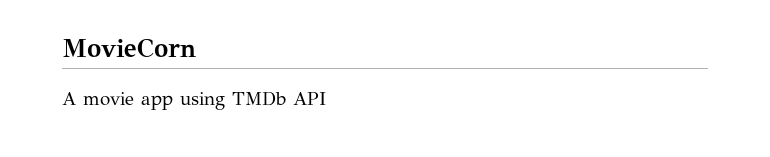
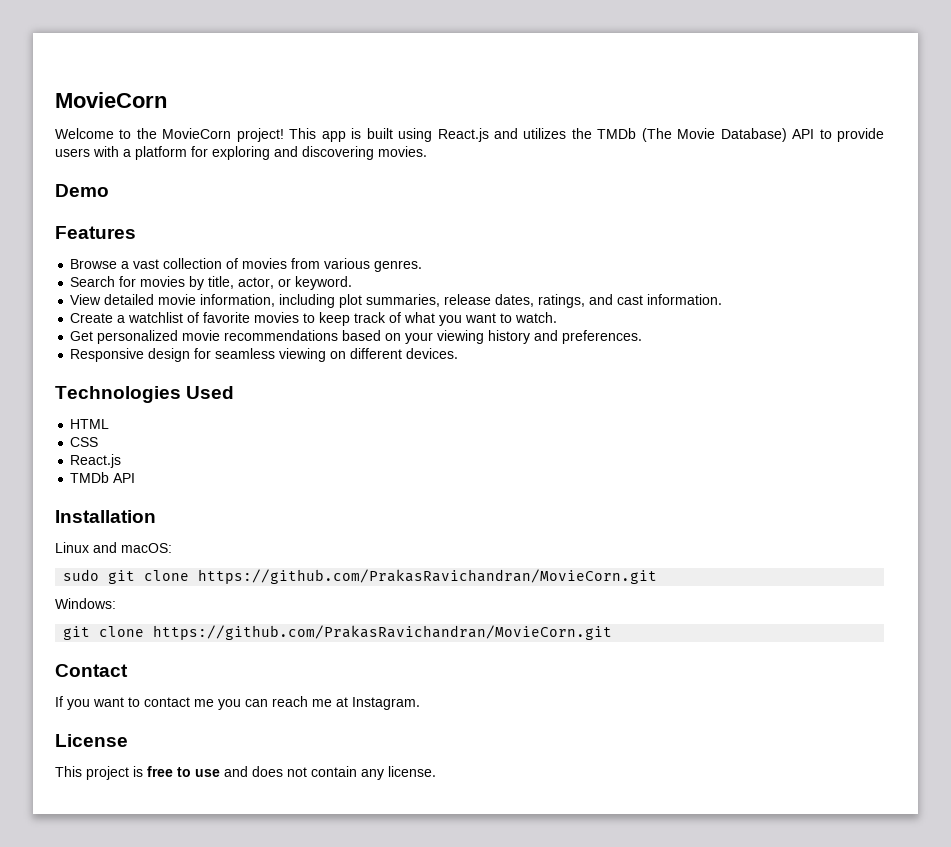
[62,91,326,110] A movie app using TMDb API -> [55,128,885,142] [55,146,427,160] [55,184,109,197] [55,226,136,239] [70,258,423,272] [70,276,353,290] [70,294,723,308] [70,312,558,326] [70,330,643,344] [70,348,459,362] [55,386,235,403] [70,419,110,429] [70,437,99,447] [70,454,122,468] [70,472,136,483] [55,510,156,523] [55,542,172,553] [63,569,658,584] [55,598,116,609] [63,625,613,640] [55,664,128,677] [55,696,420,710] [55,734,128,747] [55,766,436,780] Welcome to the MovieCorn project! This app is built using React.js and utilizes the TMDb (The Movie Database) API to provide users with a platform for exploring and discovering movies. // Demo // Features // Browse a vast collection of movies from various genres. // Search for movies by title, actor, or keyword. // View detailed movie information, including plot summaries, release dates, ratings, and cast information. // Create a watchlist of favorite movies to keep track of what you want to watch. // Get personalized movie recommendations based on your viewing history and preferences. // Responsive design for seamless viewing on different devices. // Technologies Used // HTML // CSS // React.js // TMDb API // Installation // Linux and macOS: // sudo git clone https://github.com/PrakasRavichandran/MovieCorn.git // Windows: // git clone https://github.com/PrakasRavichandran/MovieCorn.git // Contact // If you want to contact me you can reach me at Instagram. // License // This project is free to use and does not contain any license.

